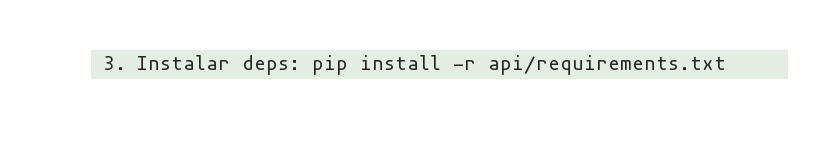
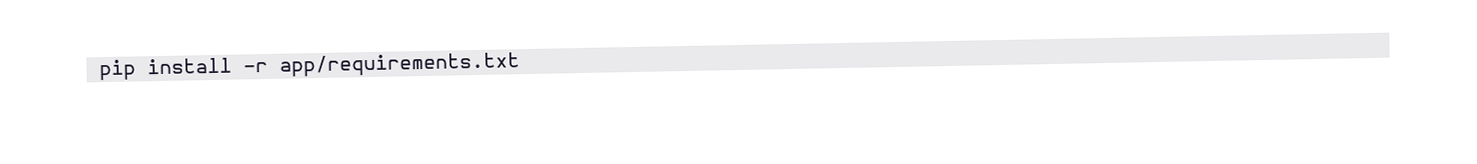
[102,55,300,75] 3. Instalar deps: -> (99, 70) none
[487,55,726,75] api/requirements.txt -> [279,52,521,77] app/requirements.txt

